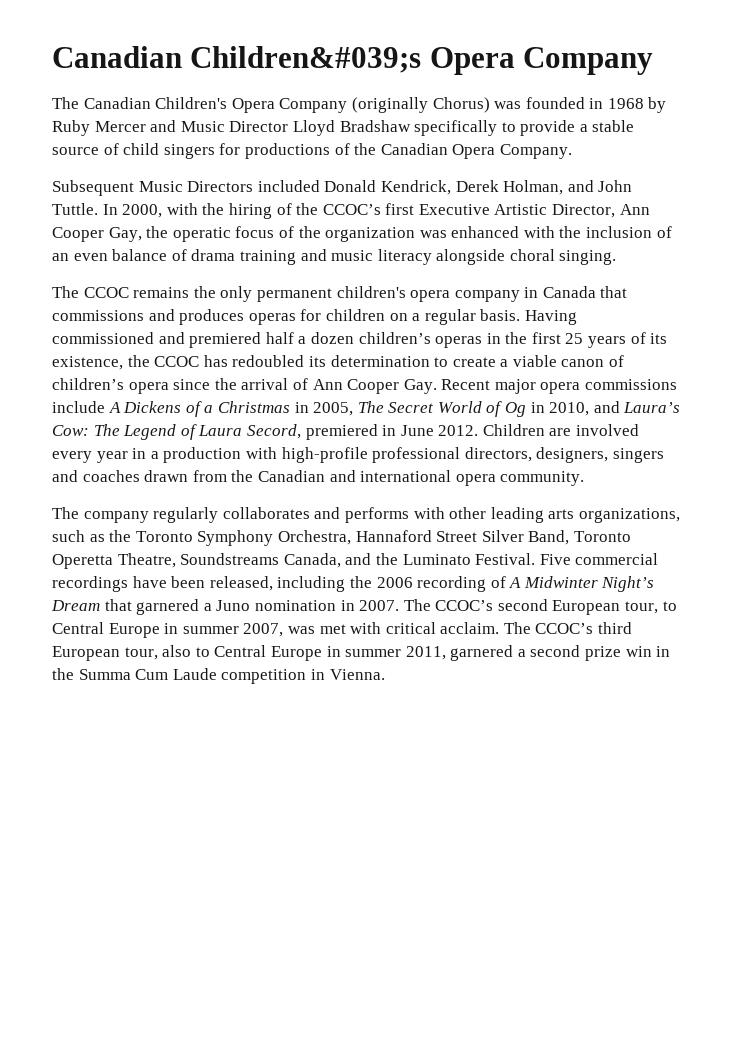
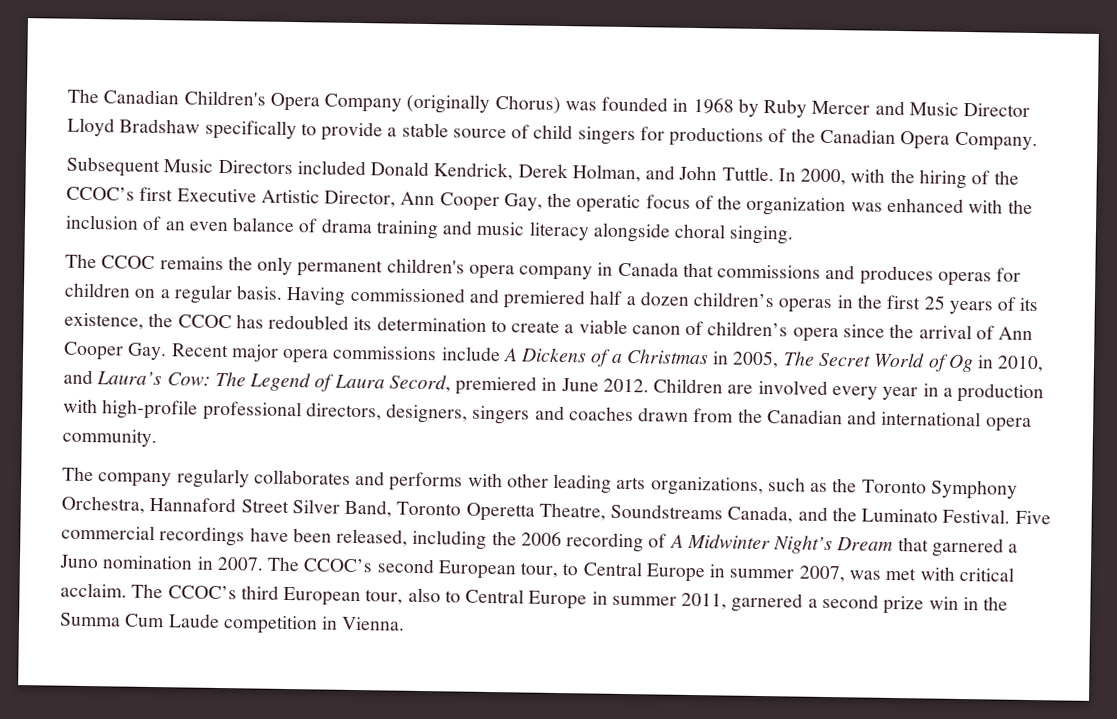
[52,46,654,75] Canadian Children&#039;s Opera Company // -> (67, 96) none

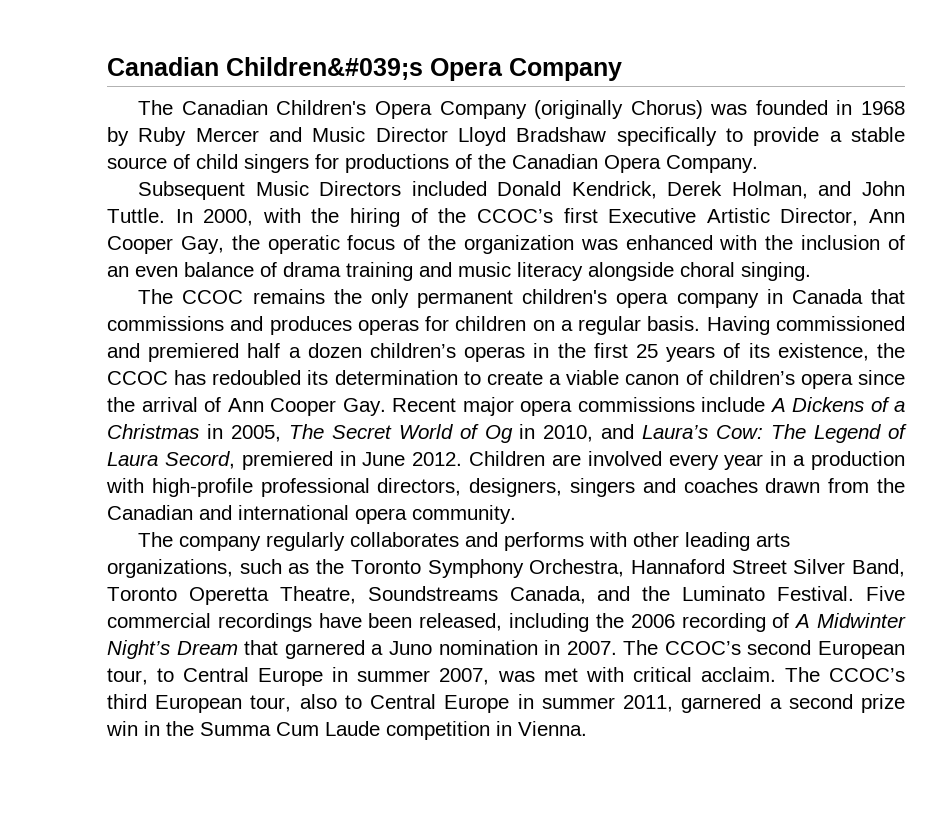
(67, 96) none -> [107,57,622,81] Canadian Children&#039;s Opera Company //

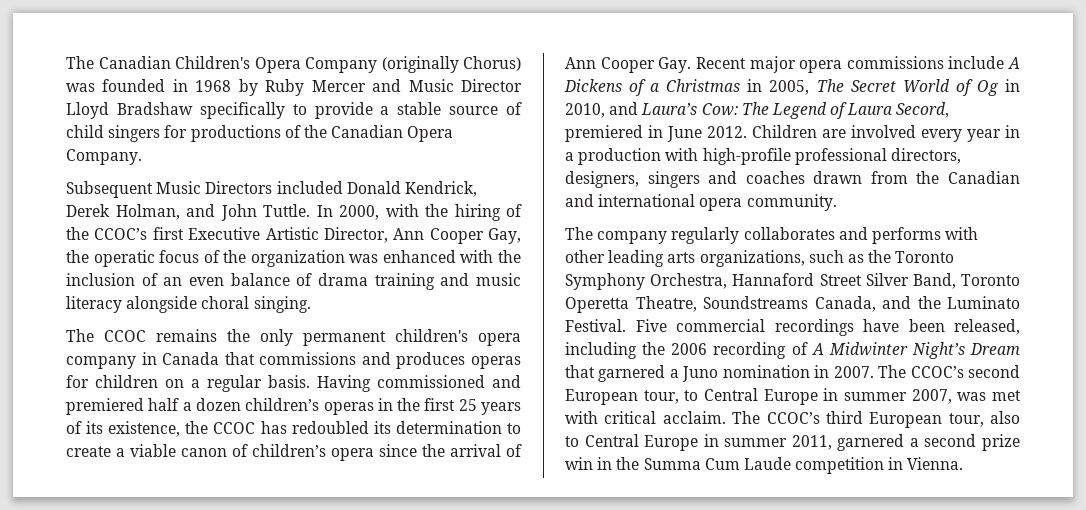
[107,57,622,81] Canadian Children&#039;s Opera Company // -> (66, 62) none

